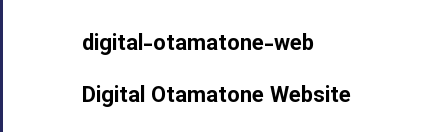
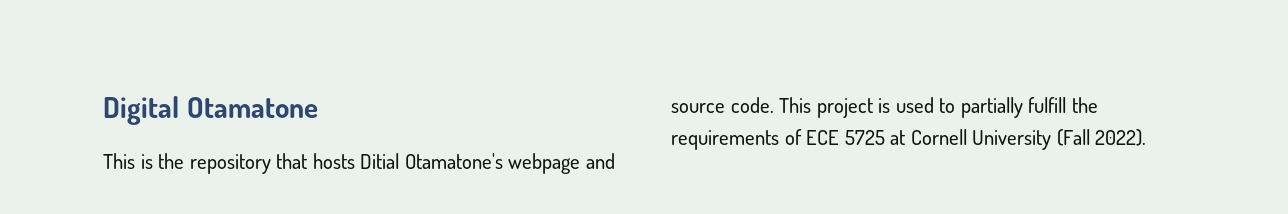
[82,33,314,55] digital-otamatone-web // -> (103, 110) none
[270,85,351,102] Website -> [103,153,615,174] [671,97,1098,118] [671,129,1147,150] // This is the repository that hosts Ditial Otamatone's webpage and source code. This project is used to partially fulfill the requirements of ECE 5725 at Cornell University (Fall 2022).

